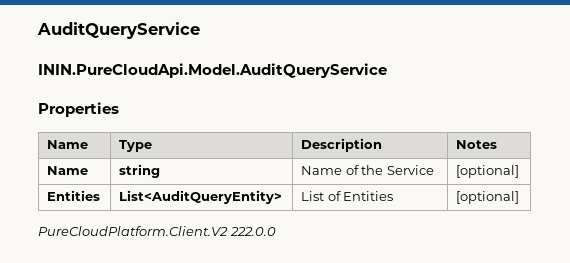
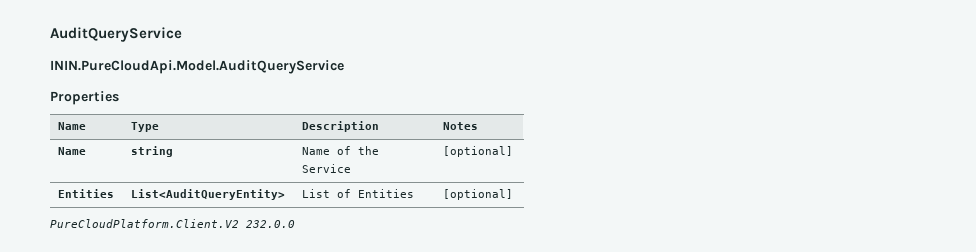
[229,227,276,236] 222.0.0 -> [246,220,295,228] 232.0.0

